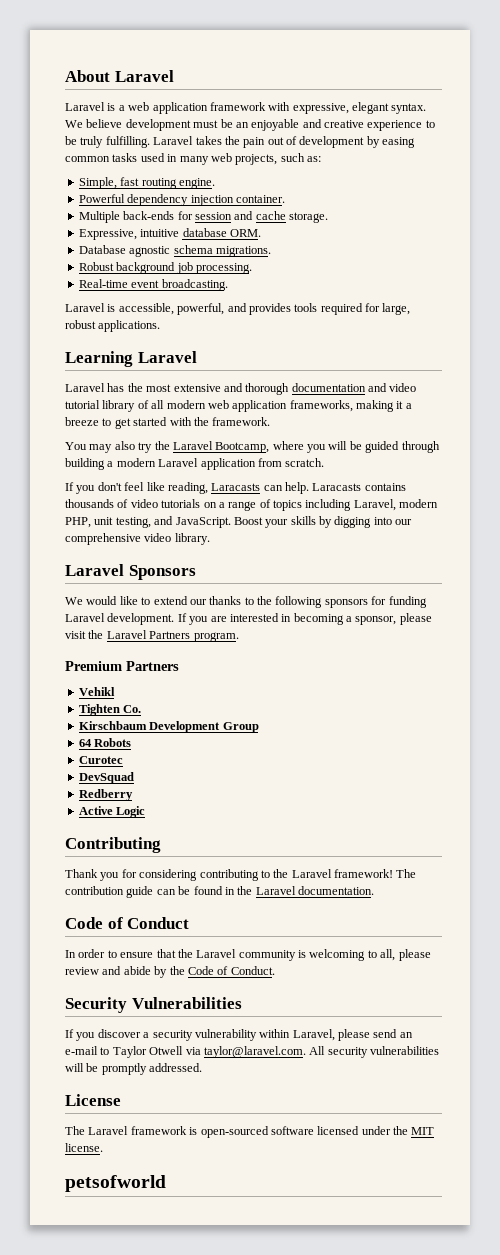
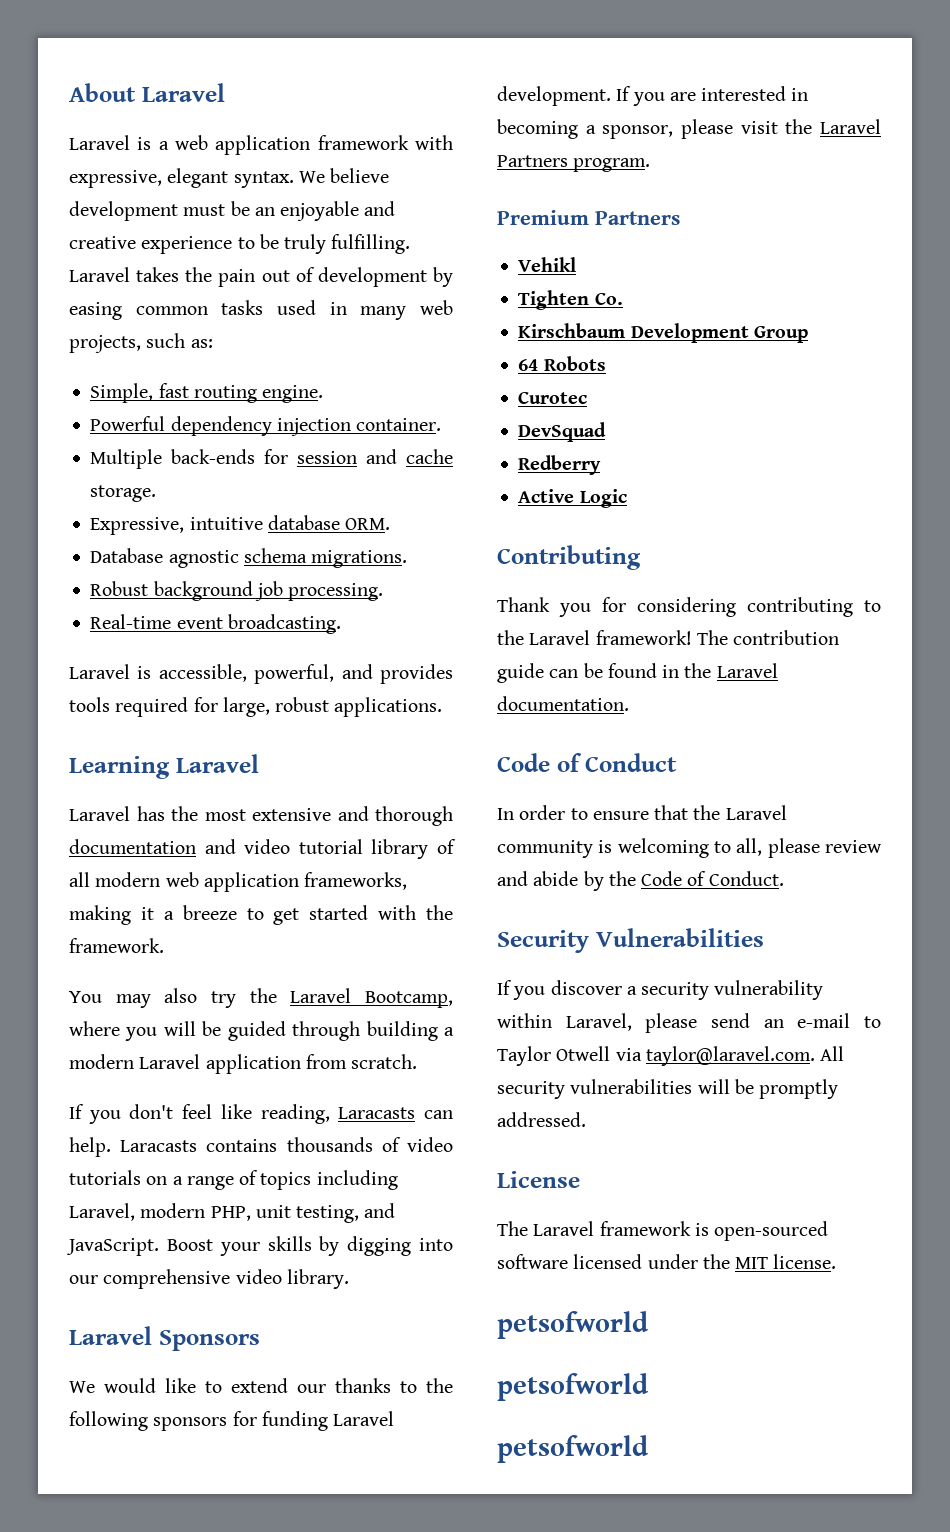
(166, 1183) none -> [497,1373,649,1401] [497,1435,649,1463] // petsofworld // petsofworld

